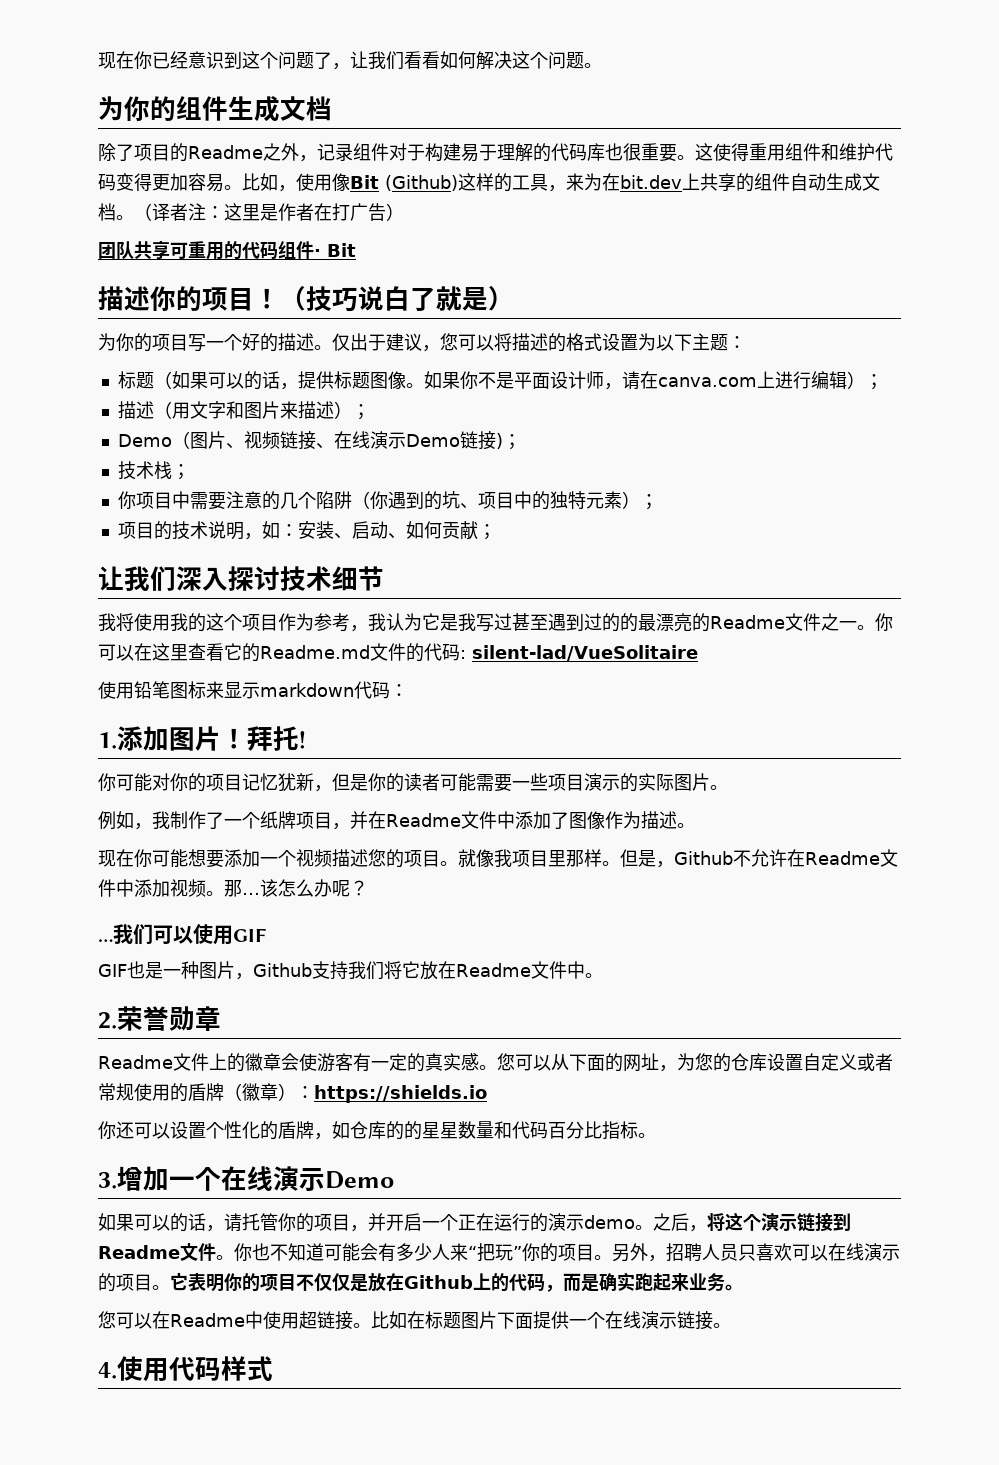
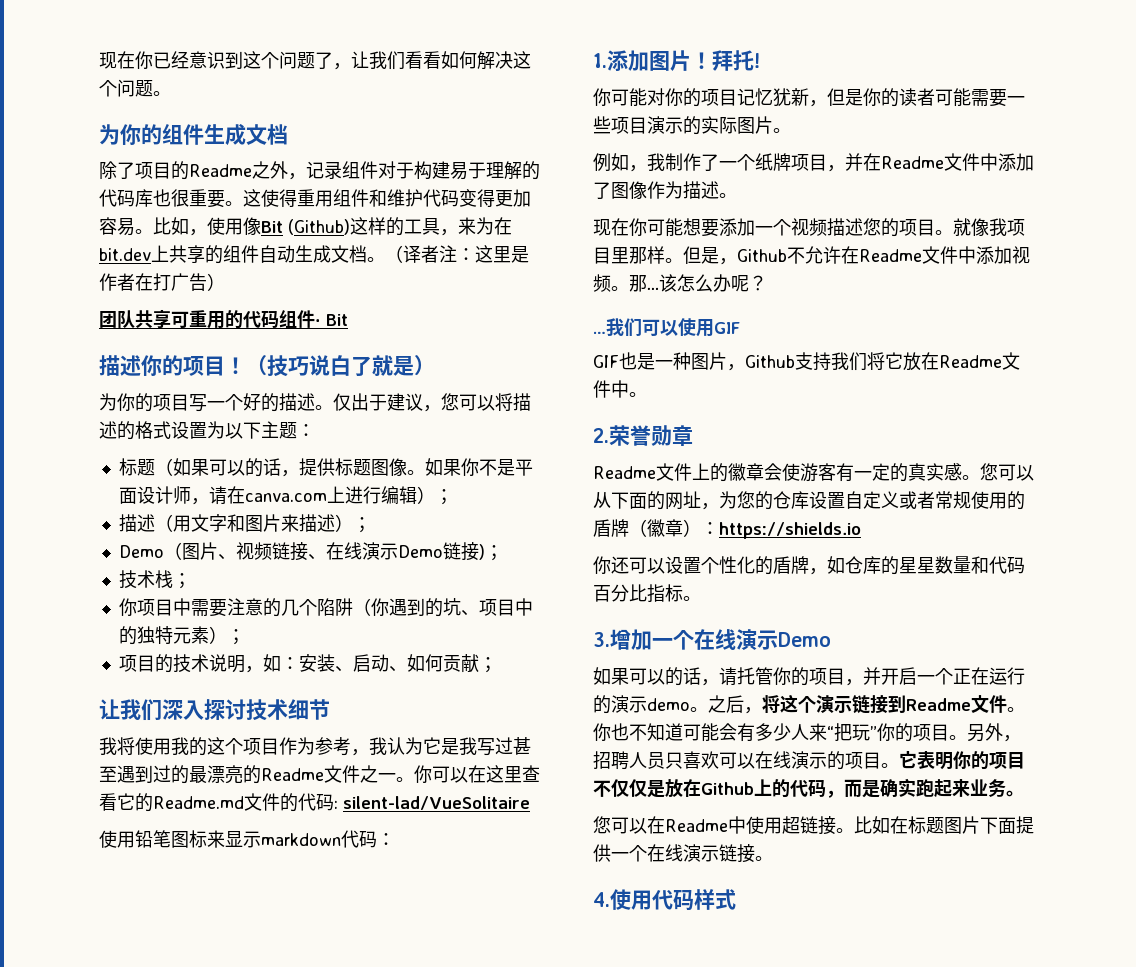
[620,613,638,632] 的 -> (189, 774) none
[404,1121,422,1140] 的 -> (899, 565) none

